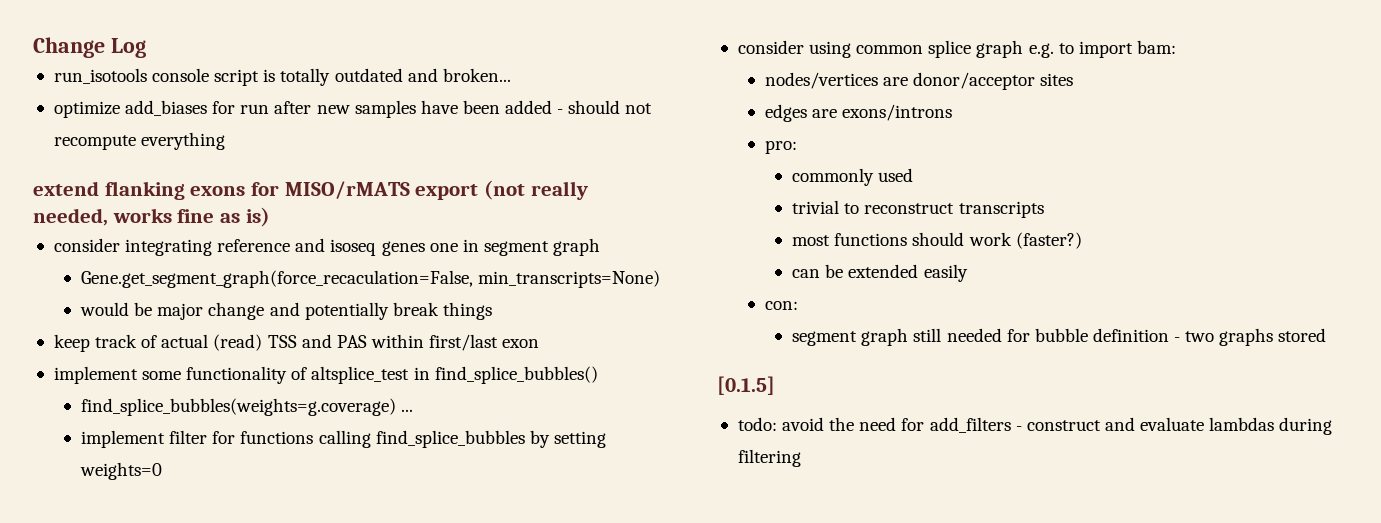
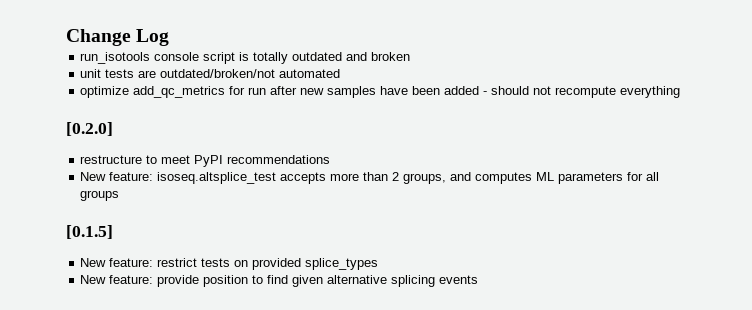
[442,68,511,82] broken... -> [371,52,411,61] [80,69,341,78] broken // unit tests are outdated/broken/not automated
[125,100,208,116] add_biases -> [133,86,226,98] add_qc_metrics
[33,180,588,200] [33,207,270,227] [53,238,601,256] [81,270,661,288] [80,302,492,320] [53,334,540,352] [53,366,598,384] [81,398,414,416] [81,430,606,448] [80,462,163,480] [737,40,1176,58] [765,72,1074,90] [765,104,953,122] [765,140,798,154] [792,168,914,186] [792,200,1044,218] [792,232,1082,249] [792,264,968,282] [765,301,799,310] [792,328,1327,346] [717,376,775,395] [737,417,1333,435] [737,449,801,467] extend flanking exons for MISO/rMATS export (not really needed, works fine as is) // consider integrating reference and isoseq genes one in segment graph // Gene.get_segment_graph(force_recaculation=False, min_transcripts=None) // would be major change and potentially break things // keep track of actual (read) TSS and PAS within first/last exon // implement some functionality of altsplice_test in find_splice_bubbles() // find_splice_bubbles(weights=g.coverage) ... // implement filter for functions calling find_splice_bubbles by setting weights=0 // consider using common splice graph e.g. to import bam: // nodes/vertices are donor/acceptor sites // edges are exons/introns // pro: // commonly used // trivial to reconstruct transcripts // most functions should work (faster?) // can be extended easily // con: // segment graph still needed for bubble definition - two graphs stored // [0.1.5] // todo: avoid the need for add_filters - construct and evaluate lambdas during filtering -> [66,122,113,136] [80,155,331,167] [80,172,660,184] [80,190,120,201] [66,225,113,239] [80,258,379,270] [80,275,479,287] [0.2.0] // restructure to meet PyPI recommendations // New feature: isoseq.altsplice_test accepts more than 2 groups, and computes ML parameters for all groups // [0.1.5] // New feature: restrict tests on provided splice_types // New feature: provide position to find given alternative splicing events

